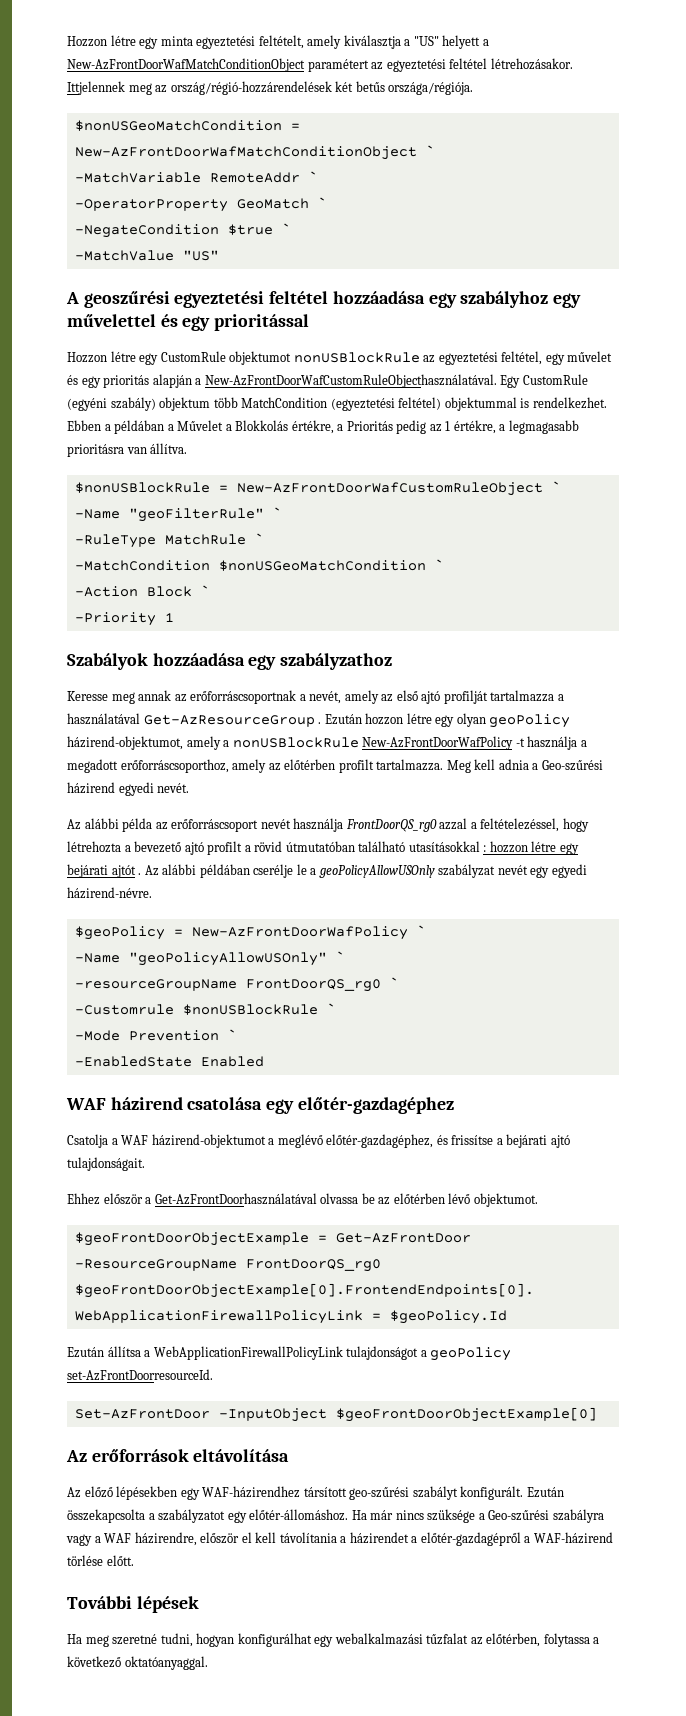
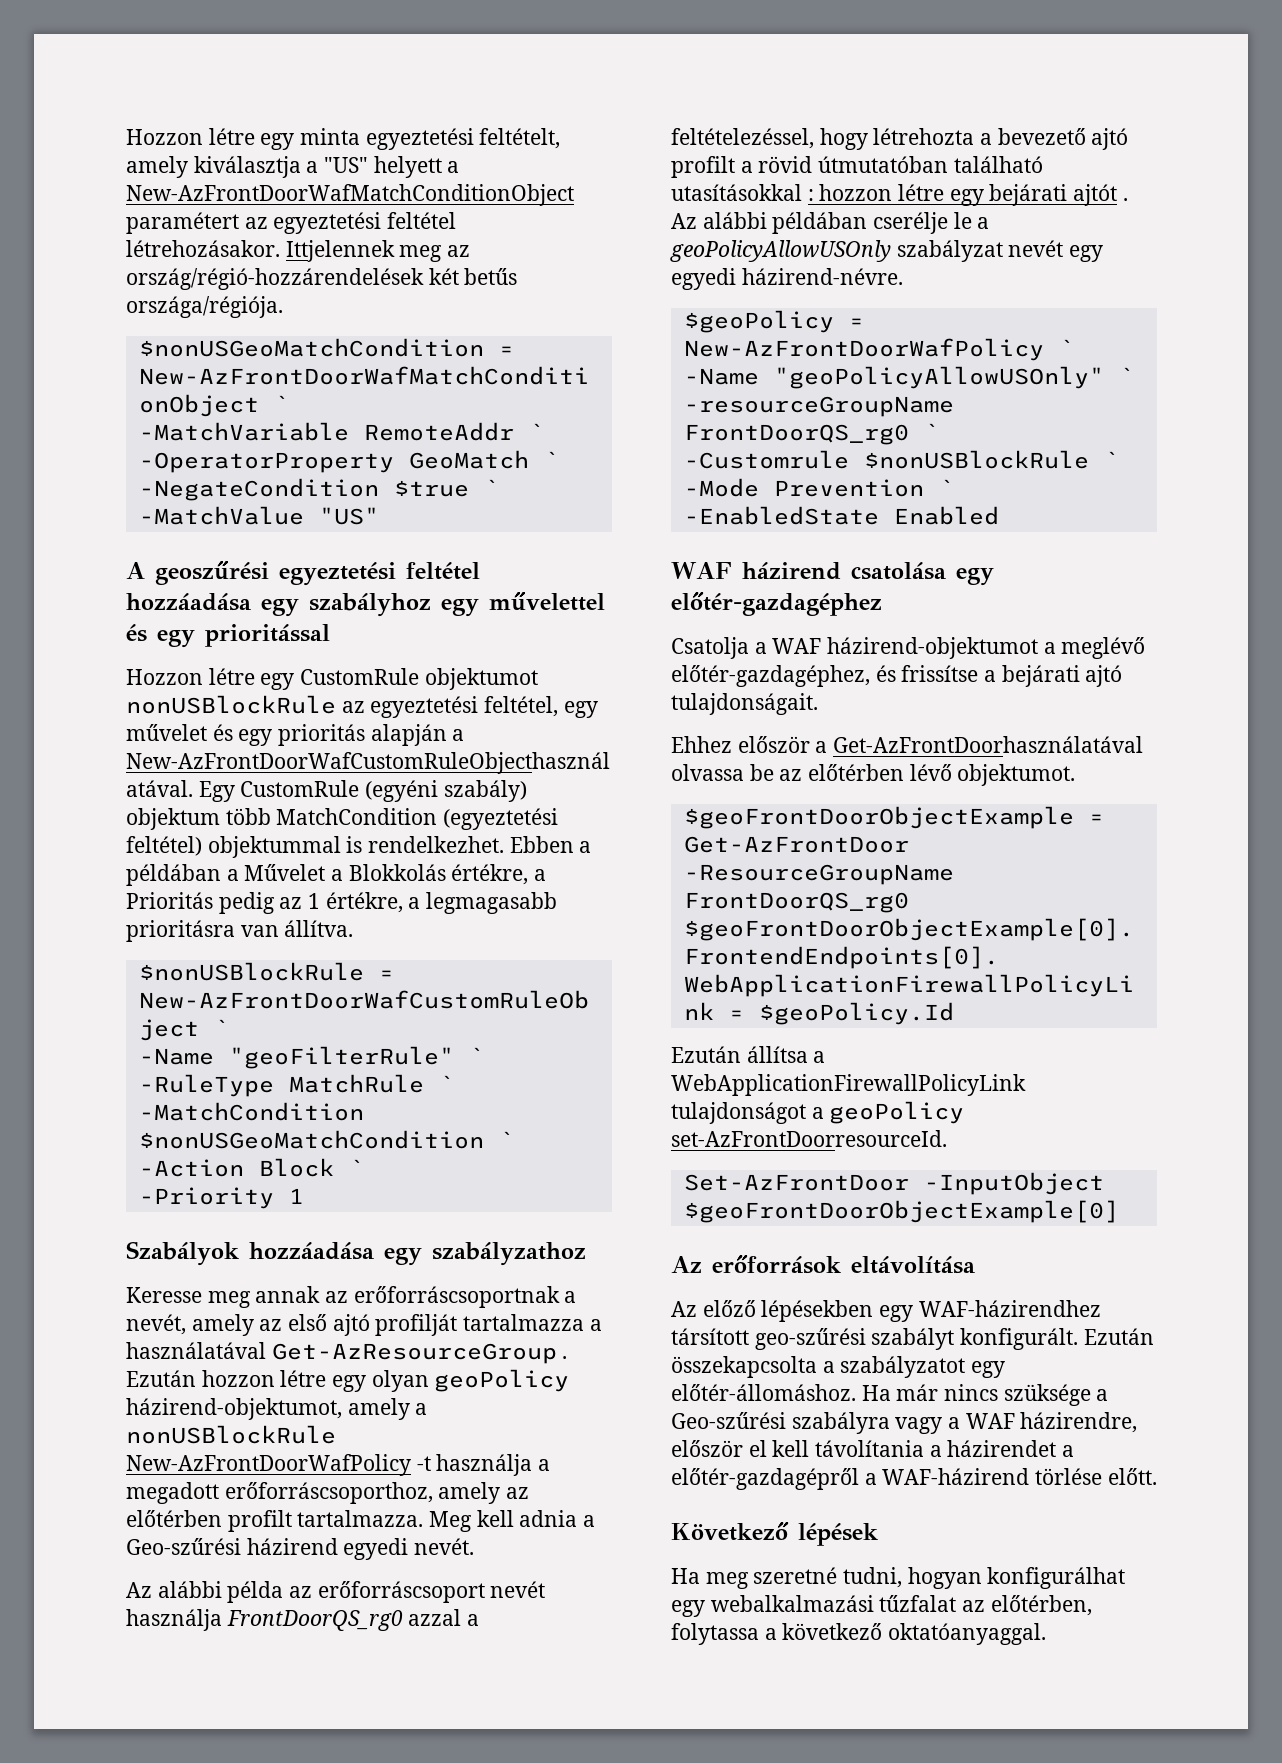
[67,1596,132,1609] További -> [671,1522,789,1541] Következő

